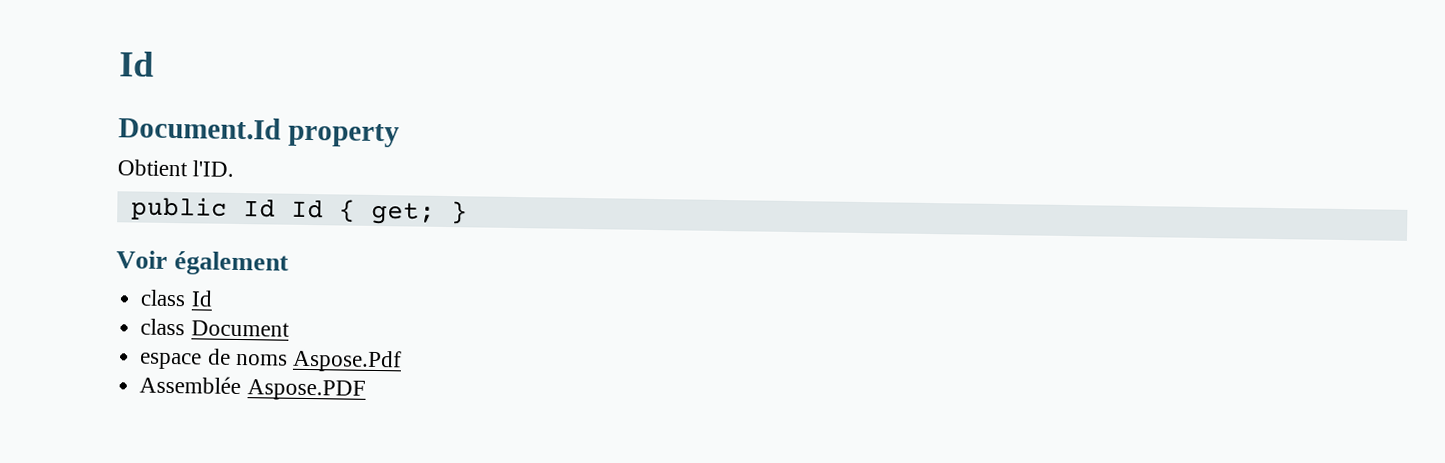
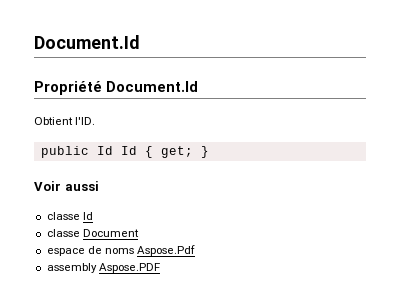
[119,51,154,77] [118,116,400,148] Id // Document.Id property -> [34,35,140,49] [34,81,198,95] Document.Id // Propriété Document.Id
[174,251,290,276] [140,289,213,307] [140,318,186,336] également // class Id // class -> [64,181,99,191] [46,212,93,220] [46,229,80,237] aussi // classe Id // classe
[139,375,242,395] Assemblée -> [46,263,97,273] assembly

